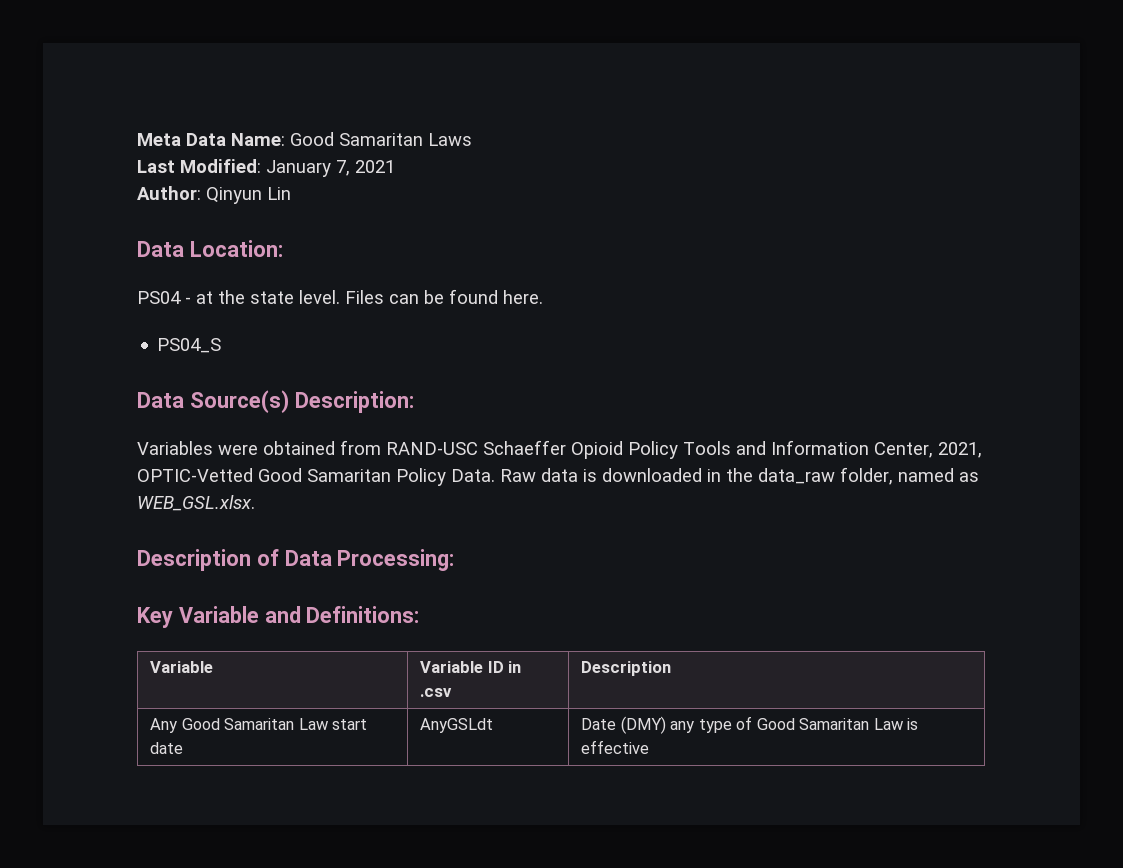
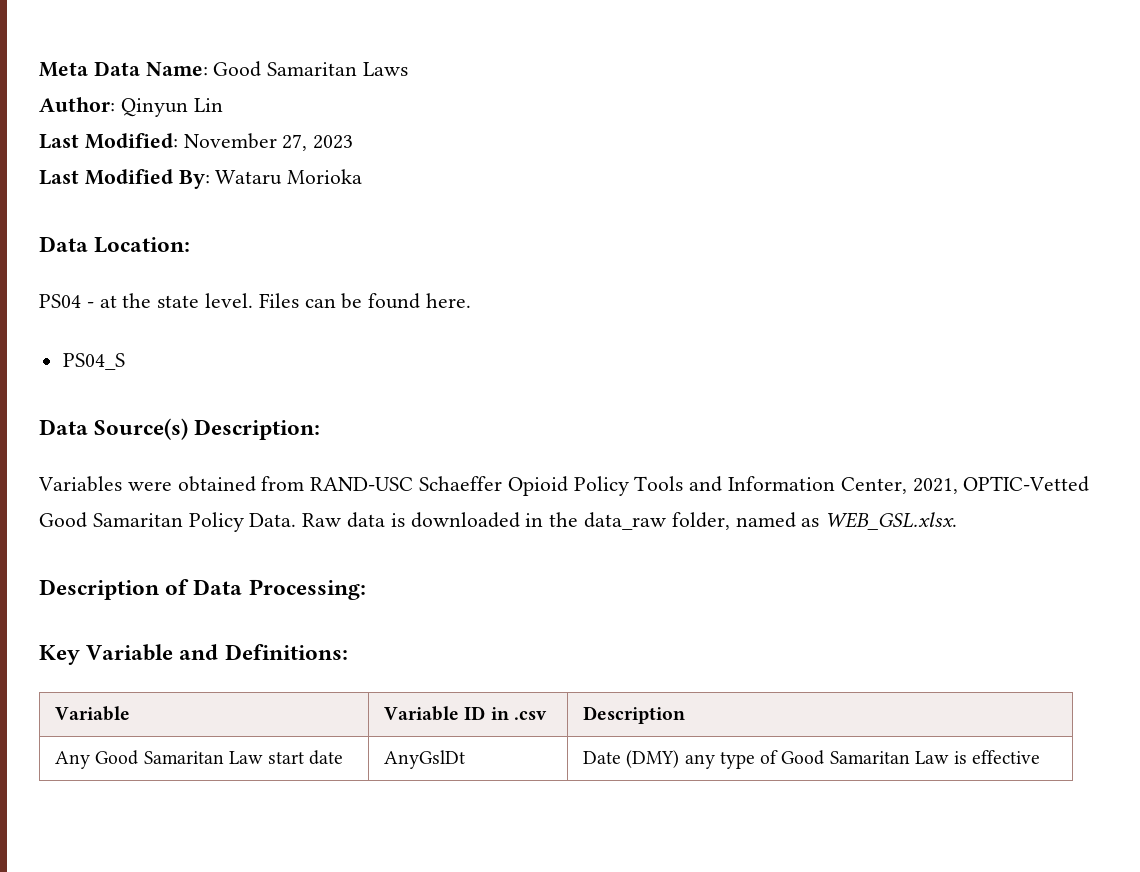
[137,159,395,177] [137,186,291,204] Last Modified: January 7, 2021 // Author: Qinyun Lin -> [39,97,223,117] [39,133,354,151] [39,169,363,189] Author: Qinyun Lin // Last Modified: November 27, 2023 // Last Modified By: Wataru Morioka
[420,718,494,733] AnyGSLdt -> [384,750,466,769] AnyGslDt

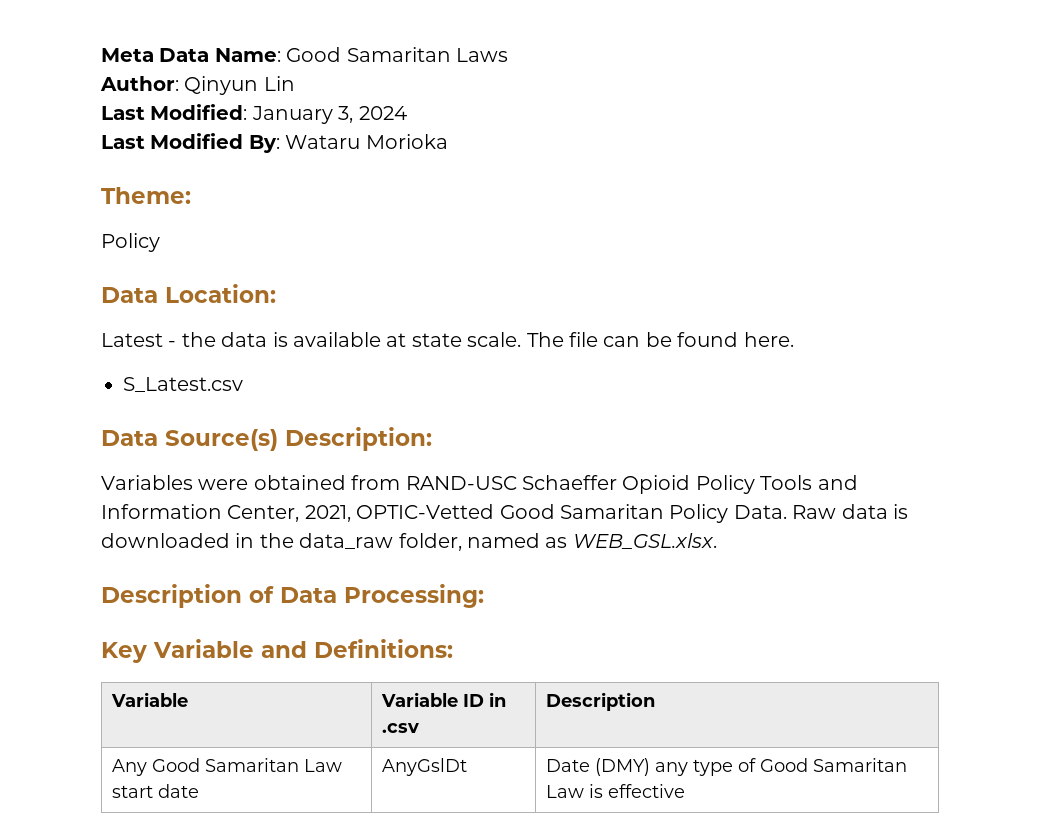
[183,133,354,151] November 27, 2023 -> [251,106,407,124] January 3, 2024
(363, 176) none -> [101,187,191,204] [101,233,160,252] // Theme: // Policy
[39,293,299,308] PS04 - at the state level. Files -> [101,332,598,347] Latest - the data is available at state scale. The file
[62,353,125,370] PS04_S -> [123,377,243,392] S_Latest.csv

